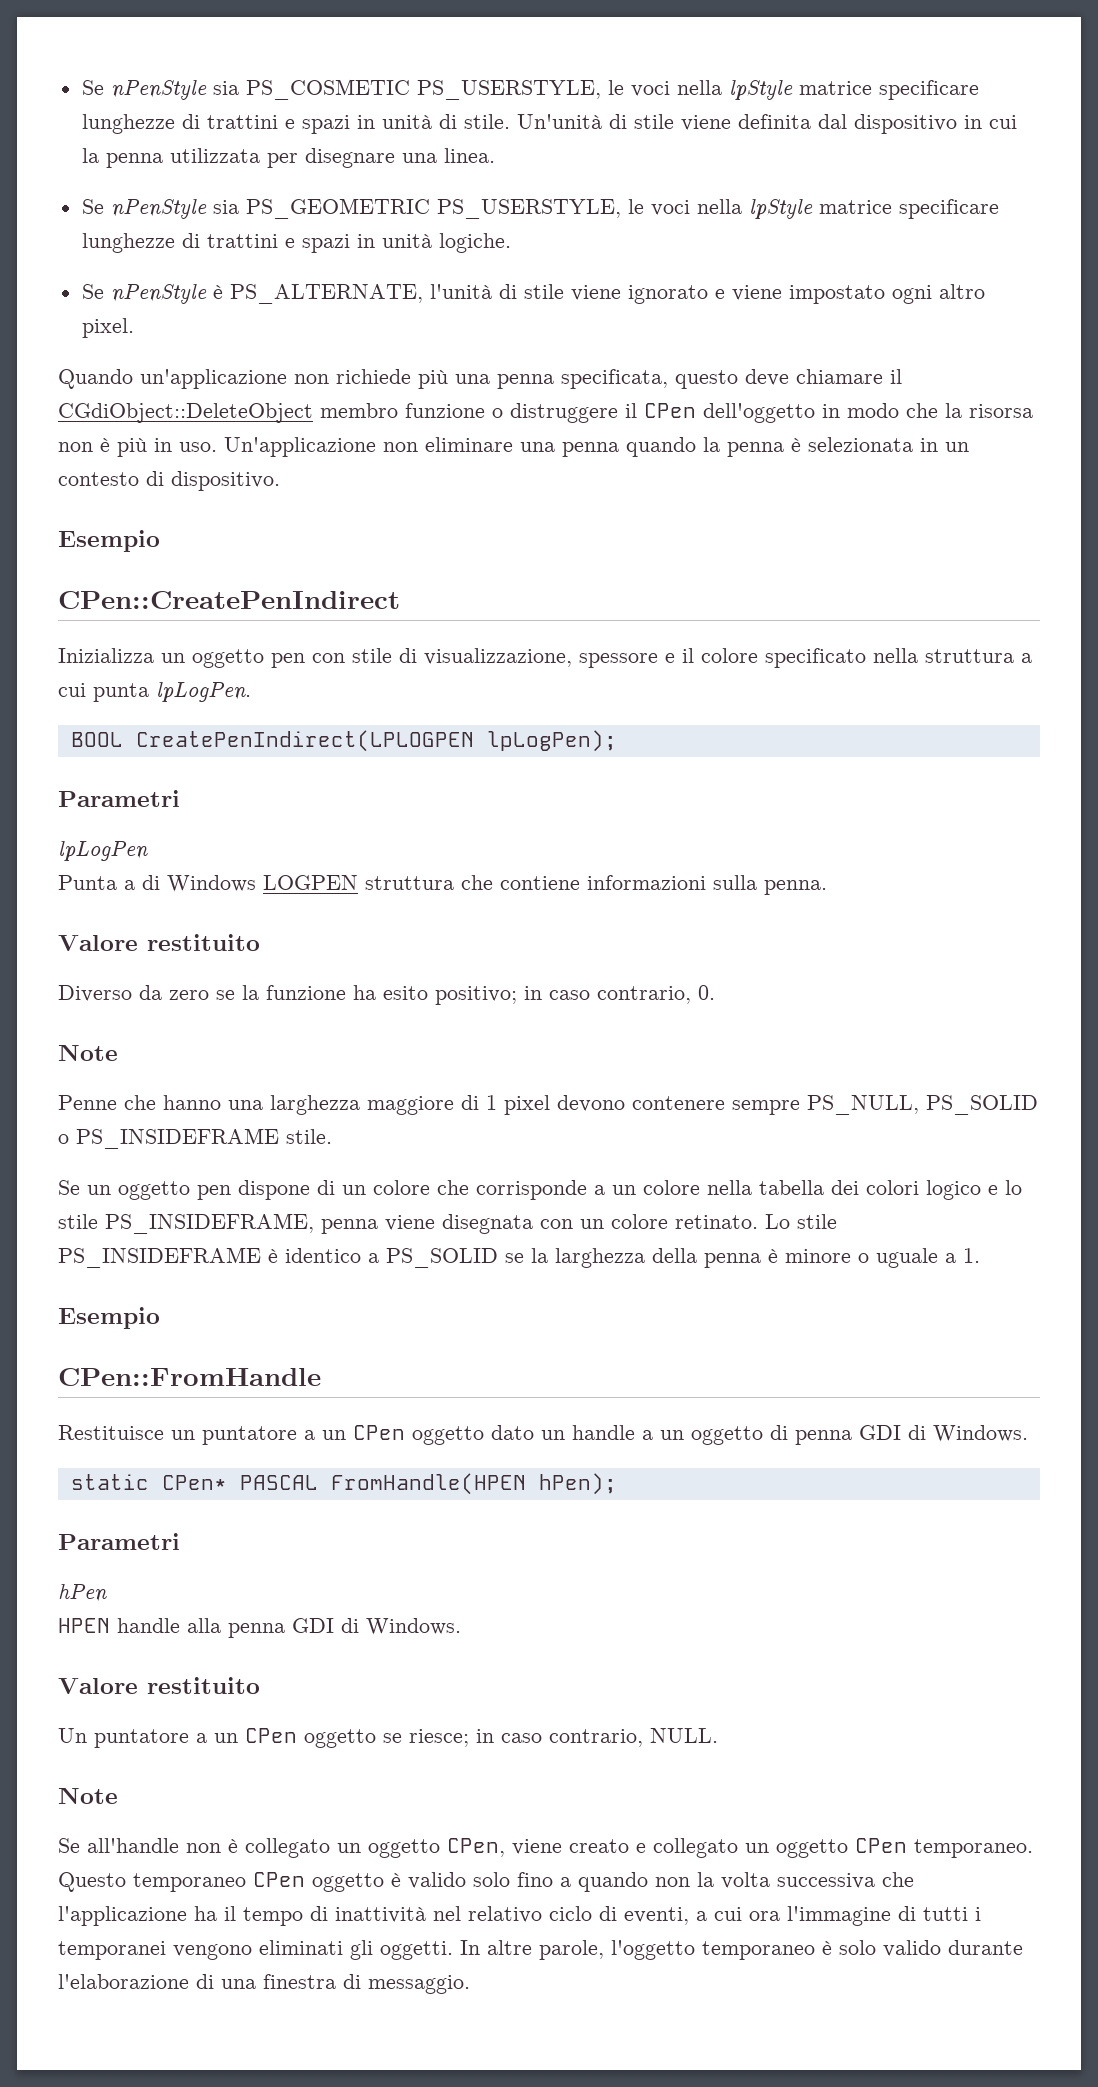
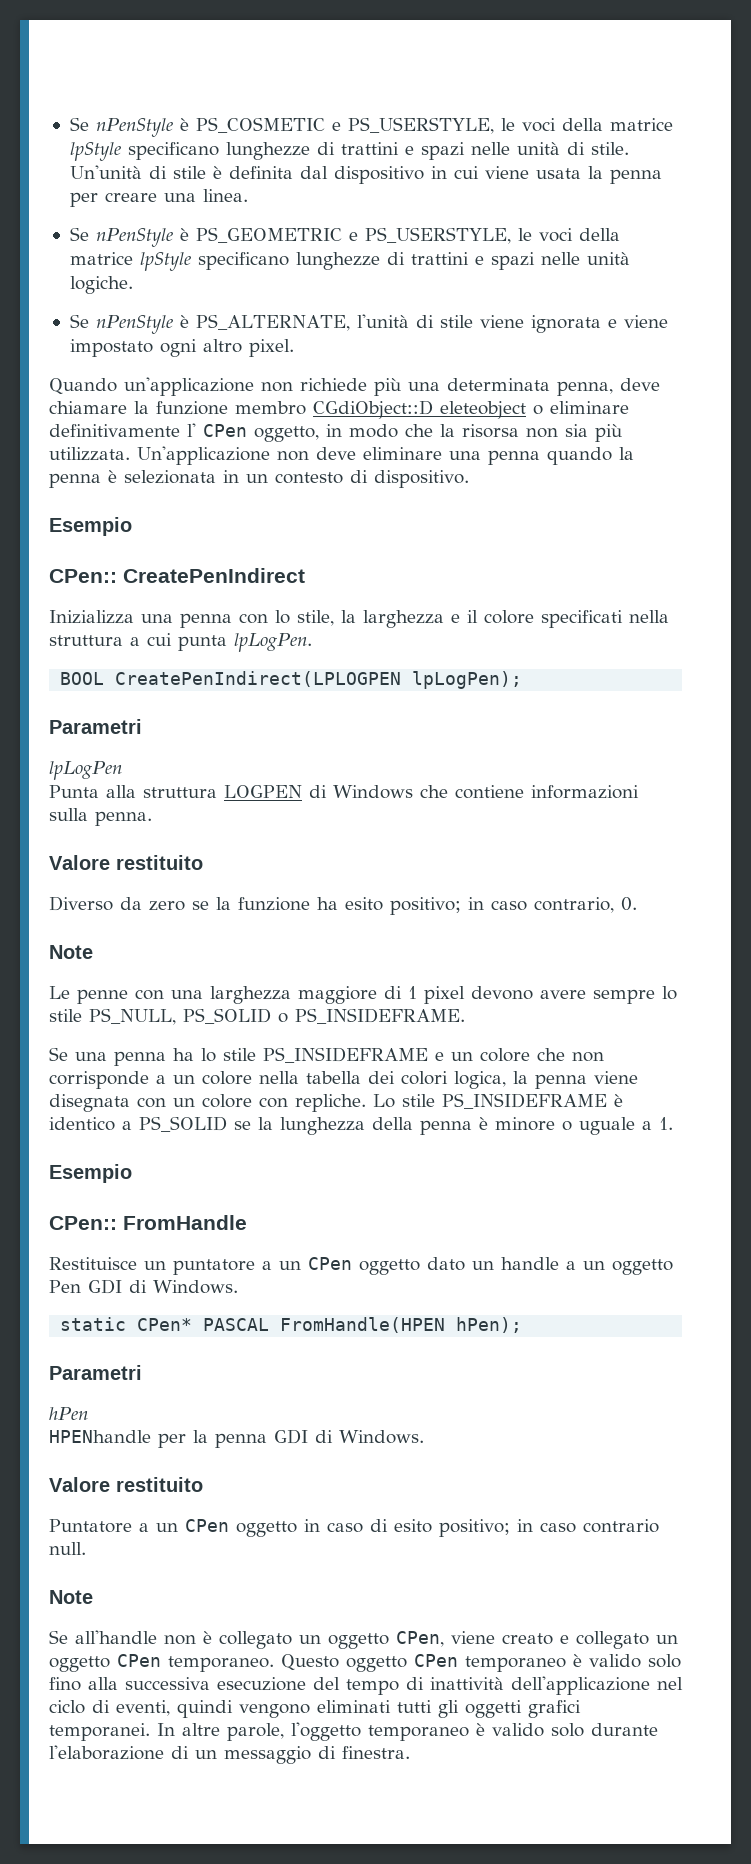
[81,79,979,100] [81,114,375,134] Se nPenStyle sia PS_COSMETIC PS_USERSTYLE, le voci nella lpStyle matrice specificare lunghezze di trattini e spazi in -> [69,117,673,137] [69,142,510,161] Se nPenStyle è PS_COSMETIC e PS_USERSTYLE, le voci della matrice lpStyle specificano lunghezze di trattini e spazi nelle
[680,115,731,131] viene -> [212,166,222,179] è
[81,148,495,168] [81,198,999,219] [81,233,375,253] la penna utilizzata per disegnare una linea. // Se nPenStyle sia PS_GEOMETRIC PS_USERSTYLE, le voci nella lpStyle matrice specificare lunghezze di trattini e spazi in -> [484,166,662,184] [69,189,248,207] [69,227,620,247] [69,252,580,271] viene usata la penna per creare una linea. // Se nPenStyle è PS_GEOMETRIC e PS_USERSTYLE, le voci della matrice lpStyle specificano lunghezze di trattini e spazi nelle
[627,285,708,304] ignorato -> [530,315,601,333] ignorata
[497,369,902,389] [58,403,815,423] penna specificata, questo deve chiamare il CGdiObject::DeleteObject membro funzione o distruggere il CPen dell'oggetto -> [447,378,660,396] [49,400,629,419] [49,423,319,442] determinata penna, deve chiamare la funzione membro CGdiObject::D eleteobject o eliminare definitivamente l' CPen oggetto,
[100,438,217,457] è più in uso. -> [565,424,622,442] [49,447,130,461] sia più utilizzata.
(418, 447) none -> [316,447,356,460] deve
[58,591,400,609] CPen::CreatePenIndirect -> [49,568,305,583] CPen:: CreatePenIndirect
[161,648,658,668] un oggetto pen con stile di visualizzazione, spessore -> [141,610,444,628] una penna con lo stile, la larghezza
[765,648,866,668] specificato -> [541,610,623,628] specificati
[124,875,454,892] a di Windows LOGPEN struttura -> [106,785,413,799] alla struttura LOGPEN di Windows
[58,1095,221,1110] Penne che hanno -> [49,986,164,1004] Le penne con
[632,1096,800,1115] contenere sempre -> [540,986,677,1004] [49,1009,82,1022] avere sempre lo stile
[76,1128,332,1149] [58,1180,335,1200] PS_INSIDEFRAME stile. // Se un oggetto pen dispone di -> [295,1008,465,1024] [49,1047,444,1066] PS_INSIDEFRAME. // Se una penna ha lo stile PS_INSIDEFRAME e
(469, 1187) none -> [572,1052,604,1062] non
[926,1180,1022,1200] [58,1213,314,1234] logico e lo stile PS_INSIDEFRAME, -> [454,1071,528,1089] logica, la
[675,1215,758,1229] retinato. -> [259,1094,366,1112] con repliche.
[555,1248,645,1268] larghezza -> [280,1117,365,1135] lunghezza
[58,1368,321,1386] CPen::FromHandle -> [49,1215,247,1230] CPen:: FromHandle
[770,1425,852,1445] di penna -> [49,1280,81,1293] Pen
[58,1618,221,1633] HPEN handle alla -> [49,1430,208,1448] HPENhandle per la
[58,1728,718,1748] Un puntatore a un CPen oggetto se riesce; in caso contrario, NULL. -> [49,1519,659,1537] [49,1542,86,1555] Puntatore a un CPen oggetto in caso di esito positivo; in caso contrario null.
[133,1872,384,1892] temporaneo CPen oggetto -> [346,1654,566,1672] oggetto CPen temporaneo
[560,1872,914,1892] [58,1906,236,1926] a quando non la volta successiva che l'applicazione ha il -> [88,1677,340,1691] alla successiva esecuzione del
[433,1906,542,1923] nel relativo -> [511,1676,683,1695] dell'applicazione nel
[696,1906,981,1926] [58,1940,453,1960] a cui ora l'immagine di tutti i temporanei vengono eliminati gli oggetti. -> [177,1700,581,1718] [49,1723,150,1741] quindi vengono eliminati tutti gli oggetti grafici temporanei.
[839,1940,941,1957] solo valido -> [492,1723,584,1737] valido solo
[221,1974,470,1994] una finestra di messaggio. -> [195,1746,410,1764] un messaggio di finestra.

